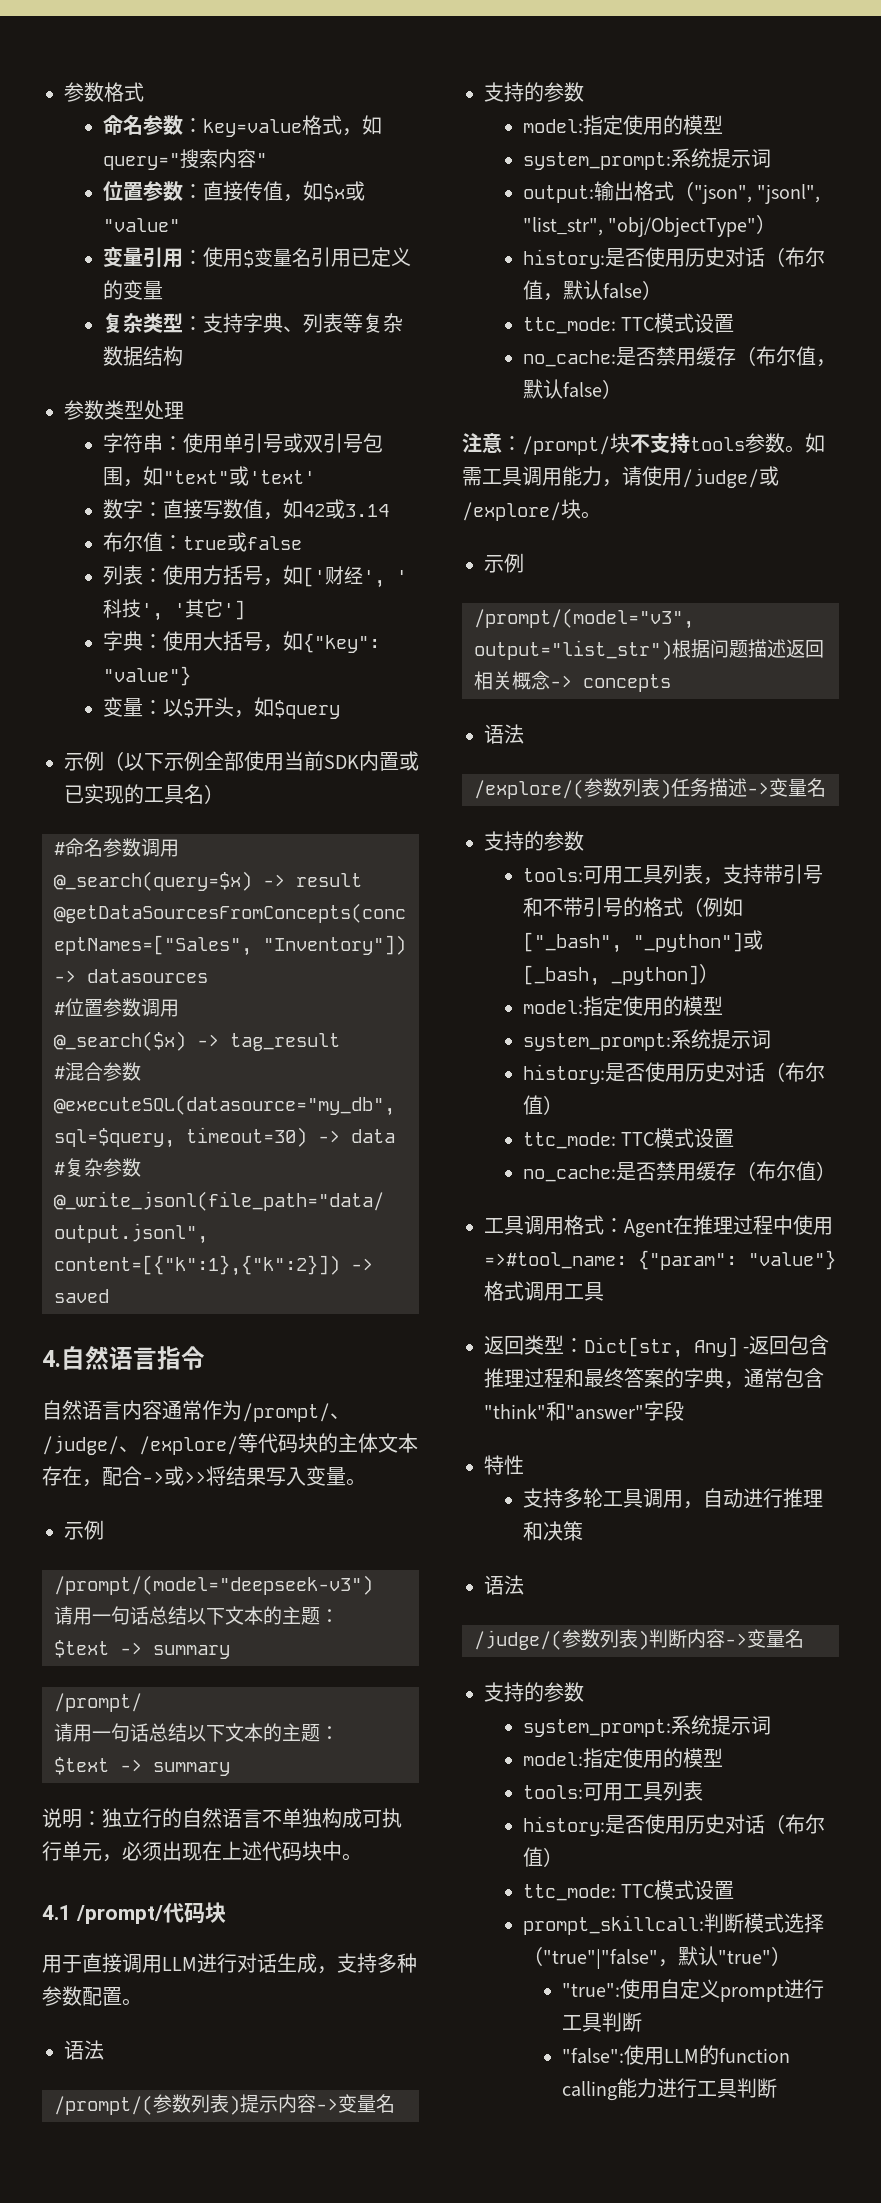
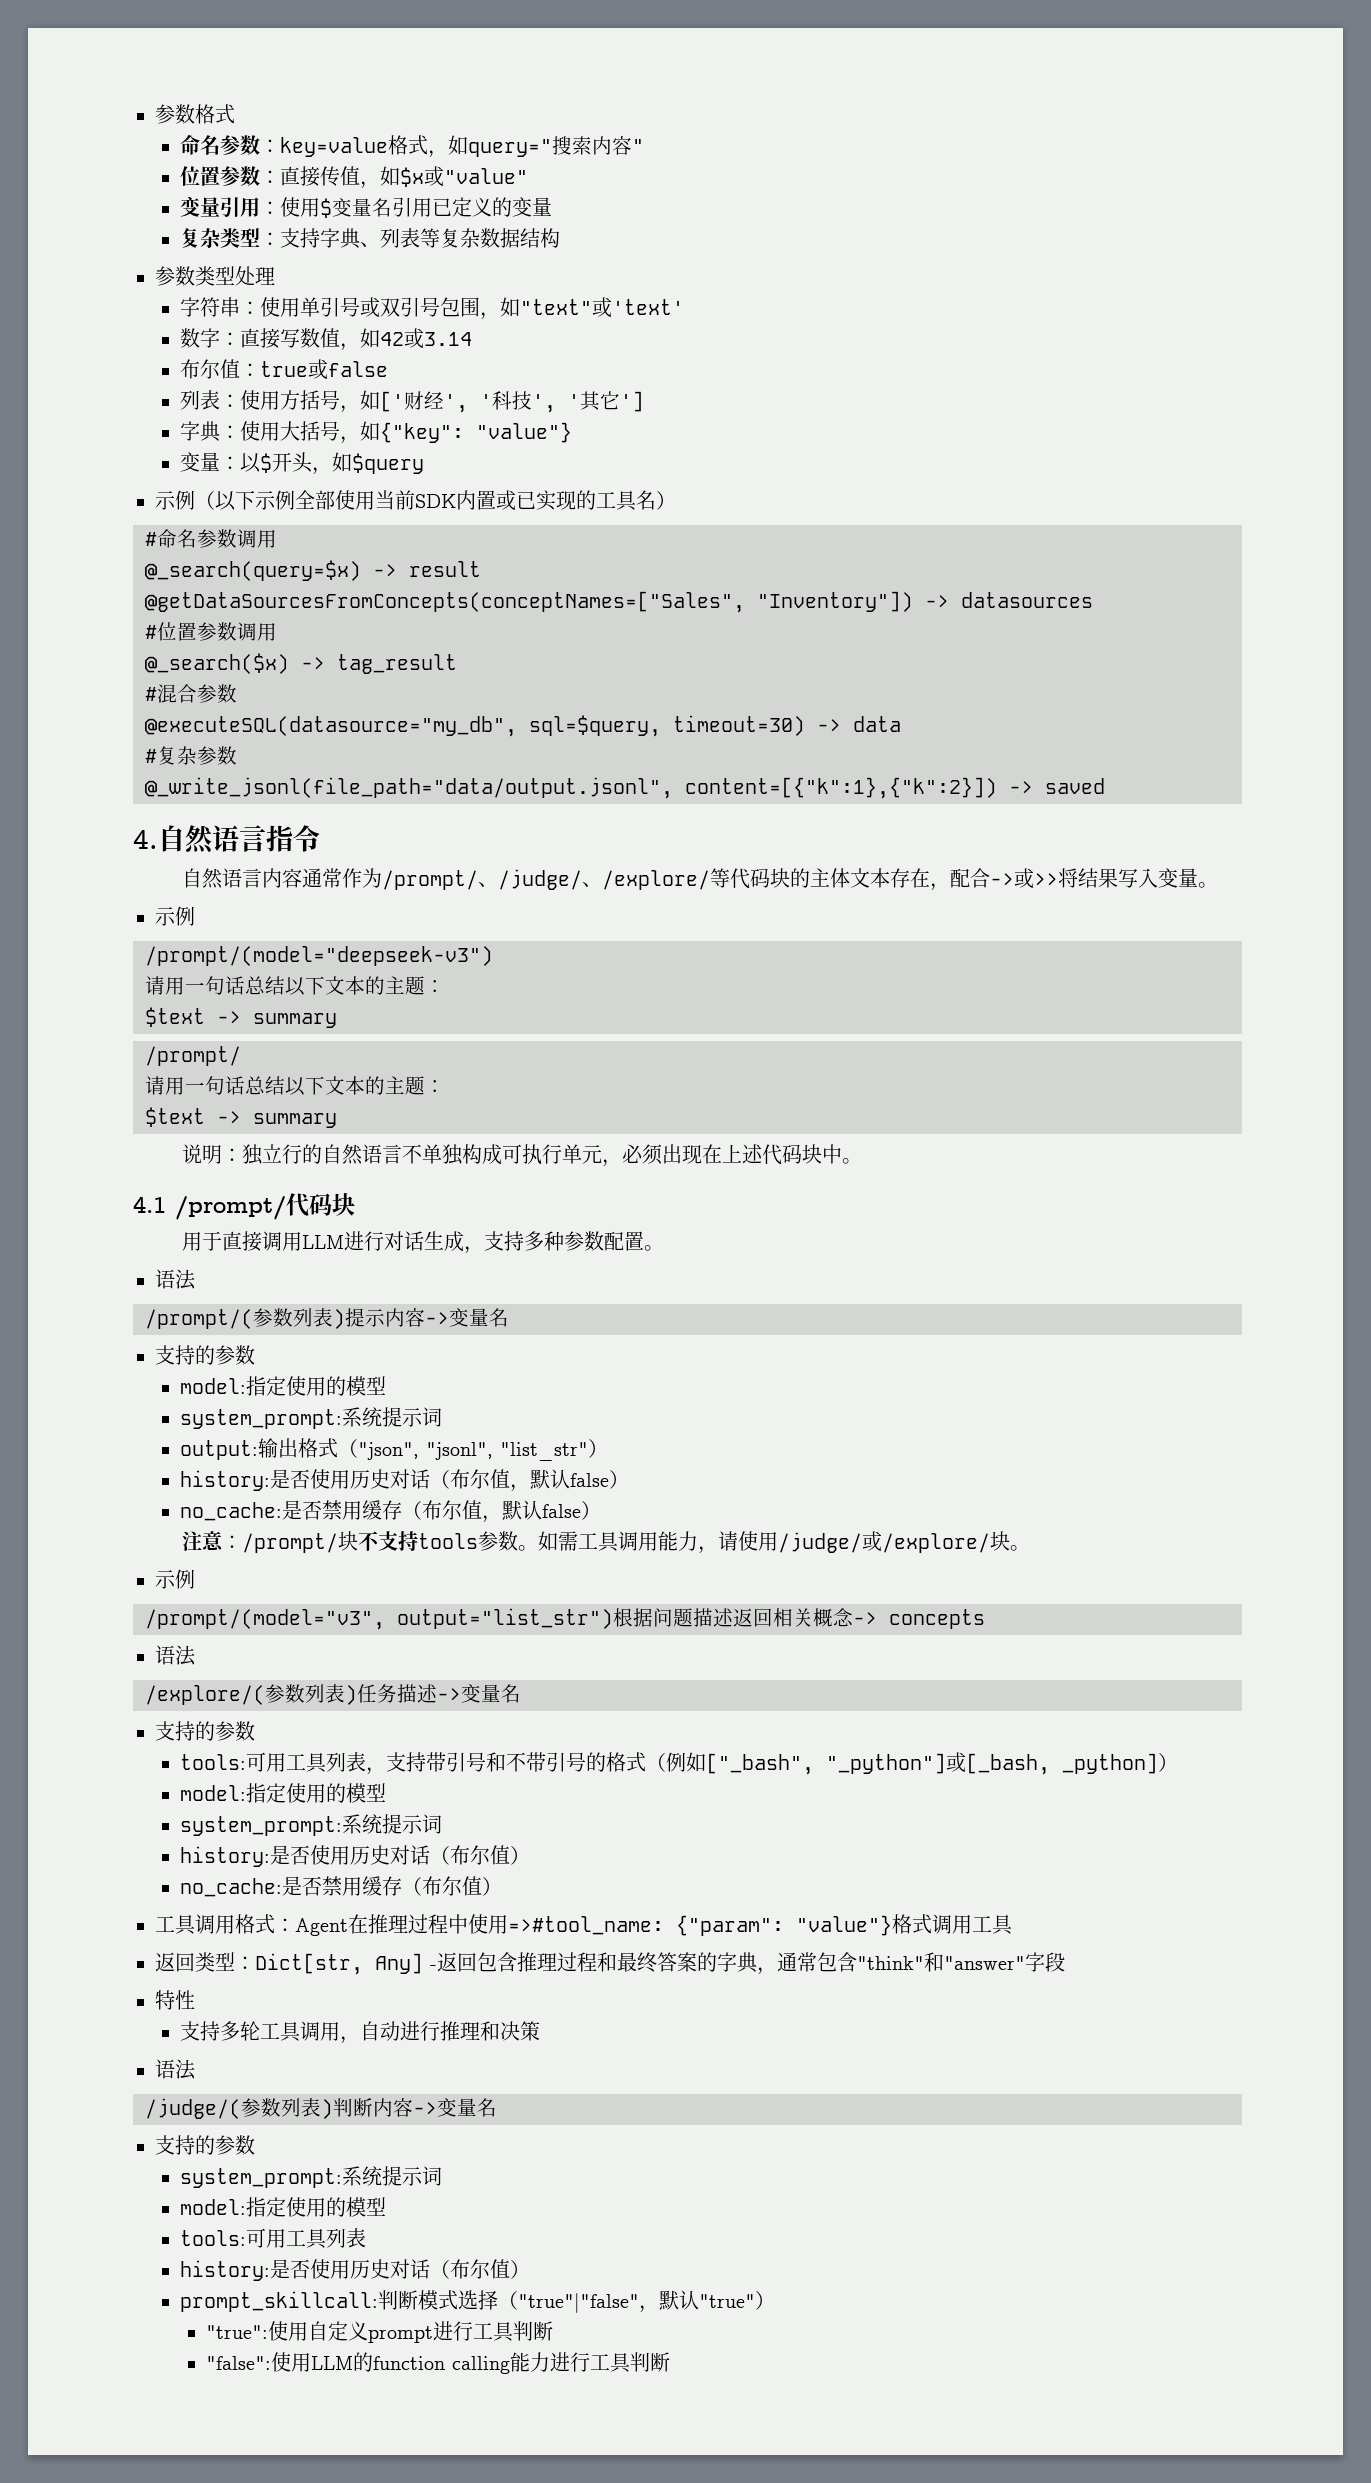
[523,217,757,237] "list_str", "obj/ObjectType" -> [500,1442,589,1461] "list_str"
[523,313,735,334] // ttc_mode: TTC模式设置 -> (630, 1479) none
[523,1128,735,1149] // ttc_mode: TTC模式设置 -> (531, 1855) none
[523,1880,735,1901] // ttc_mode: TTC模式设置 -> (531, 2269) none

